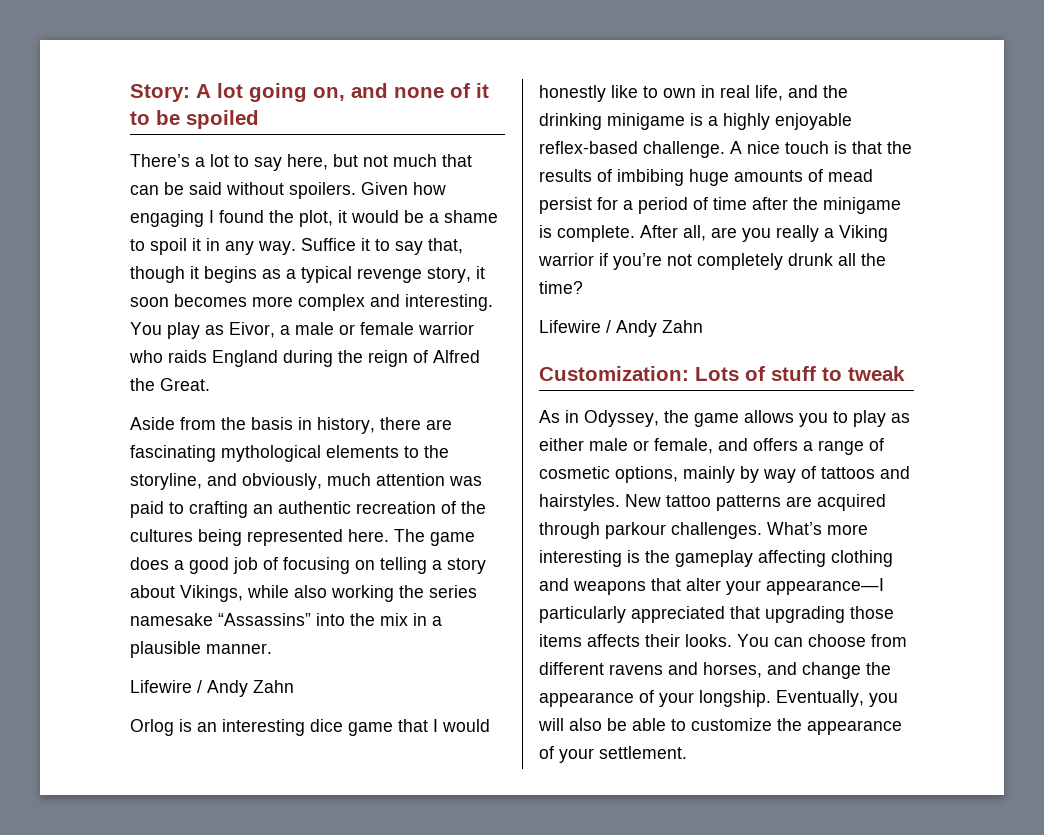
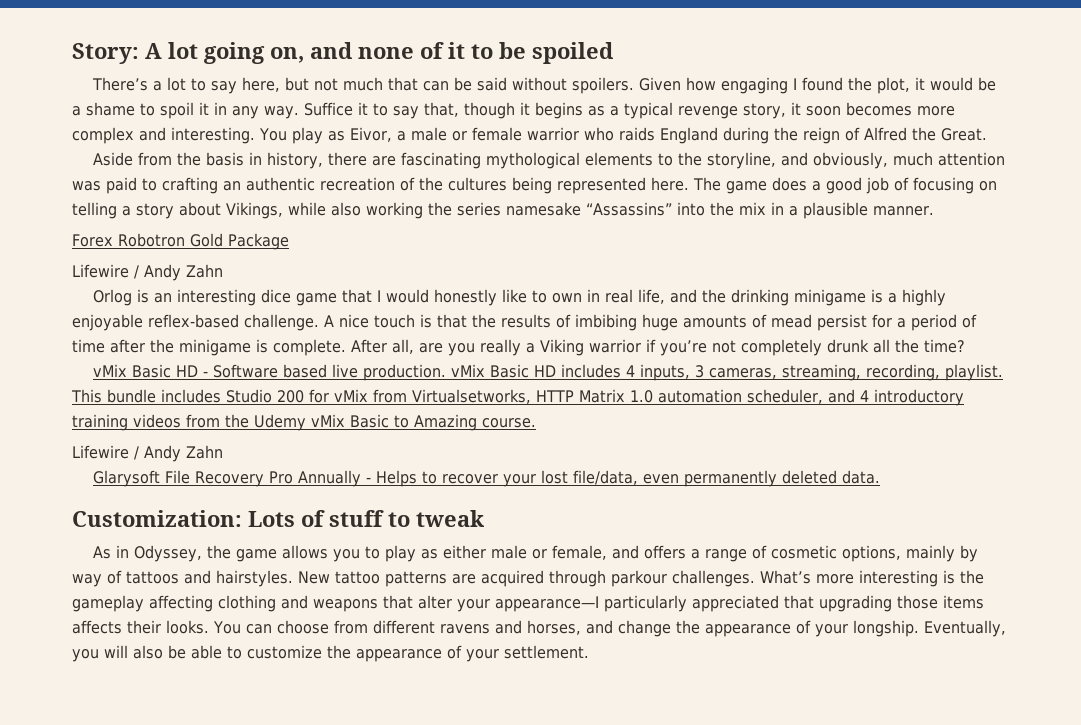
(272, 648) none -> [72,233,289,250] // Forex Robotron Gold Package
[539,320,703,337] Lifewire / Andy Zahn -> [92,364,1003,381] [71,389,964,406] [72,414,536,431] [72,445,223,462] [92,470,880,487] vMix Basic HD - Software based live production. vMix Basic HD includes 4 inputs, 3 cameras, streaming, recording, playlist. This bundle includes Studio 200 for vMix from Virtualsetworks, HTTP Matrix 1.0 automation scheduler, and 4 introductory training videos from the Udemy vMix Basic to Amazing course. // Lifewire / Andy Zahn // Glarysoft File Recovery Pro Annually - Helps to recover your lost file/data, even permanently deleted data.

